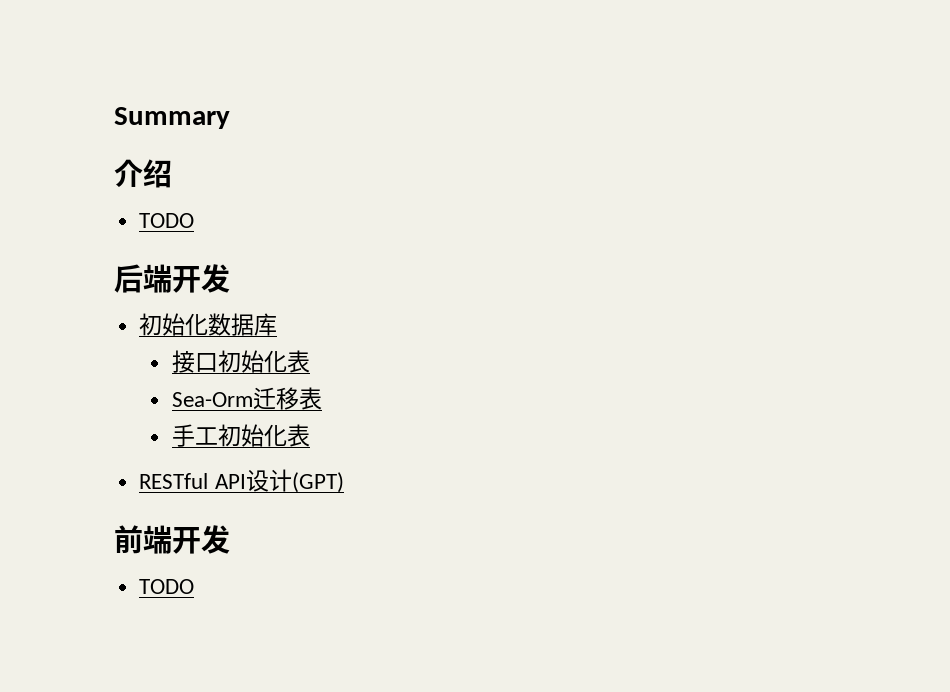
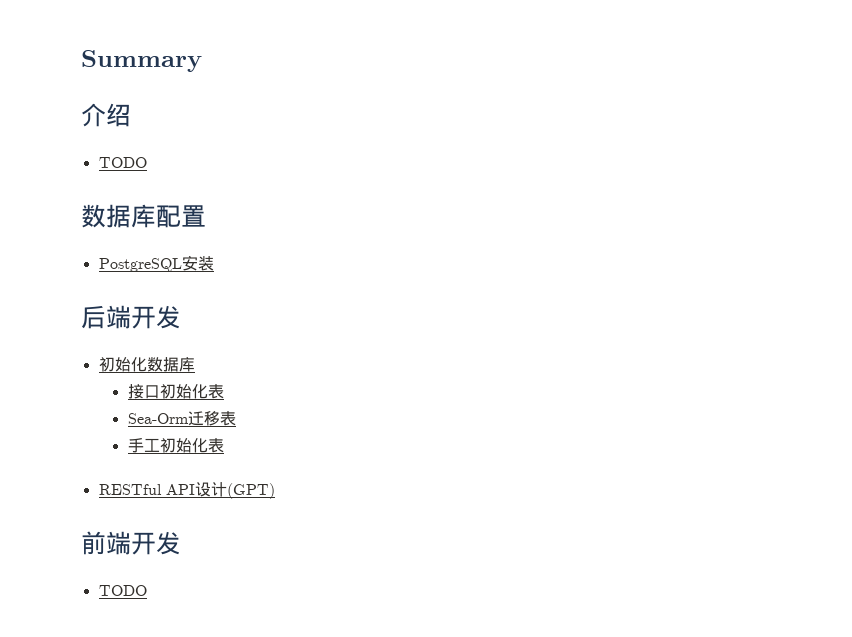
(195, 220) none -> [81,204,206,228] [98,255,214,272] // 数据库配置 // PostgreSQL安装

